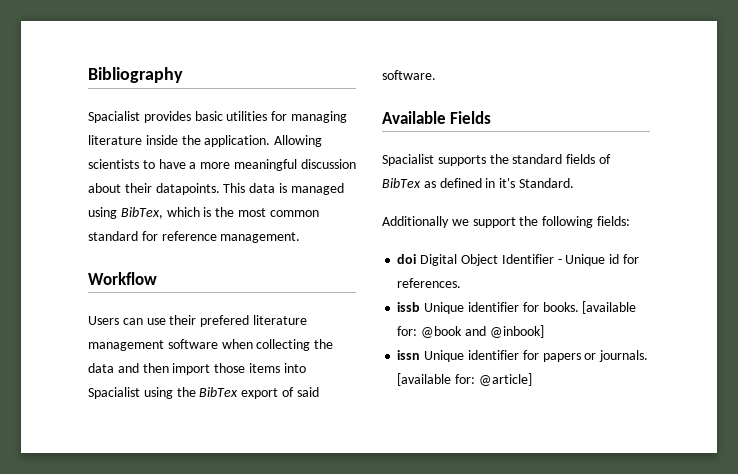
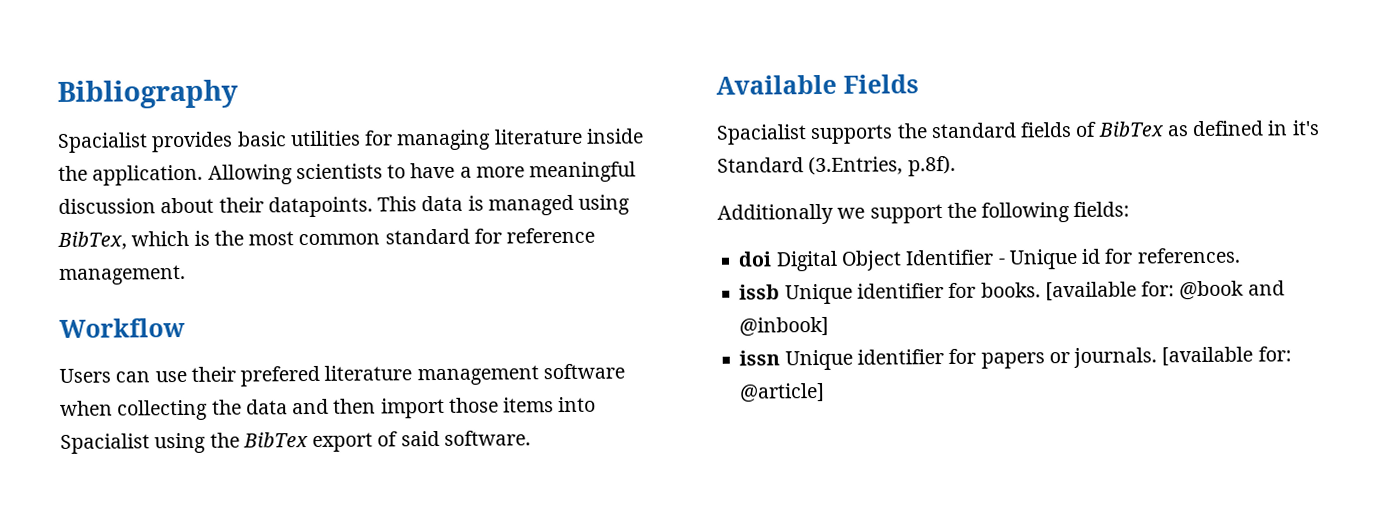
[518,178,574,188] Standard. -> [717,155,956,177] Standard (3.Entries, p.8f).

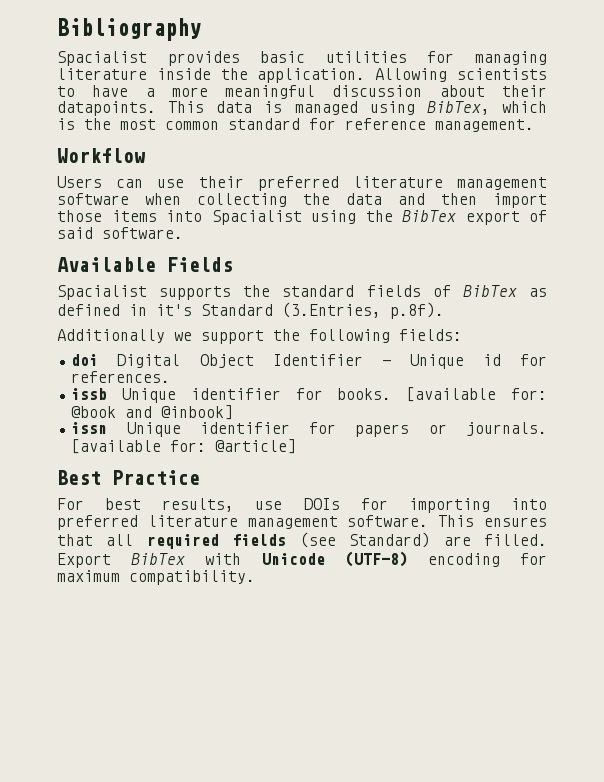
[240,365,321,387] prefered -> [257,176,339,191] preferred
(826, 392) none -> [57,470,200,485] [57,498,547,513] [57,515,547,530] [57,532,547,549] [57,551,547,568] [57,570,255,585] // Best Practice // For best results, use DOIs for importing into preferred literature management software. This ensures that all required fields (see Standard) are filled. Export BibTex with Unicode (UTF-8) encoding for maximum compatibility.

